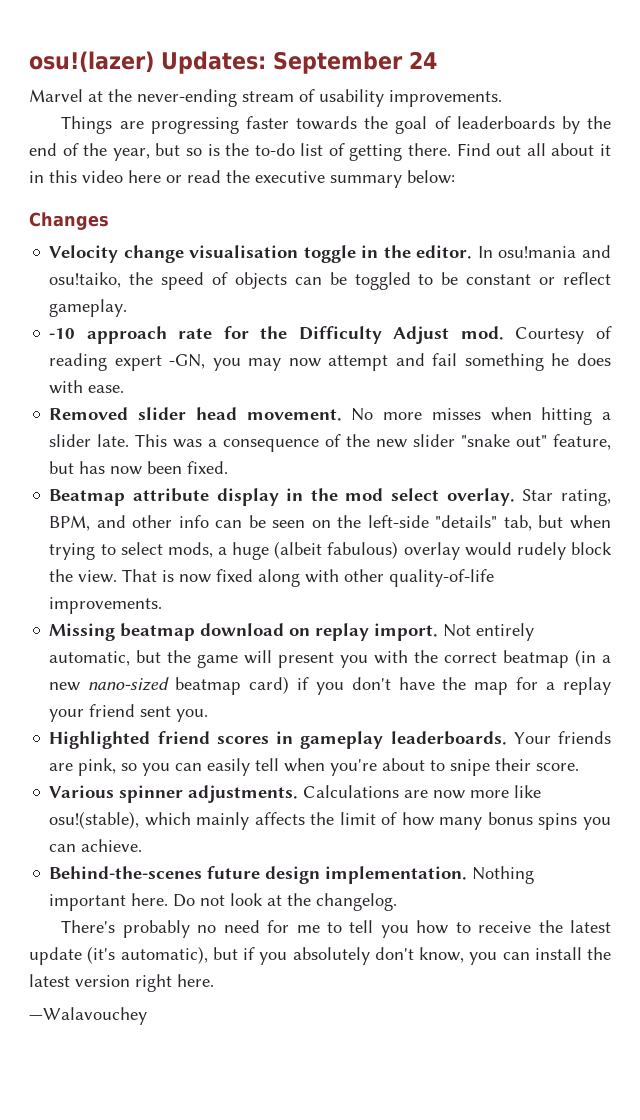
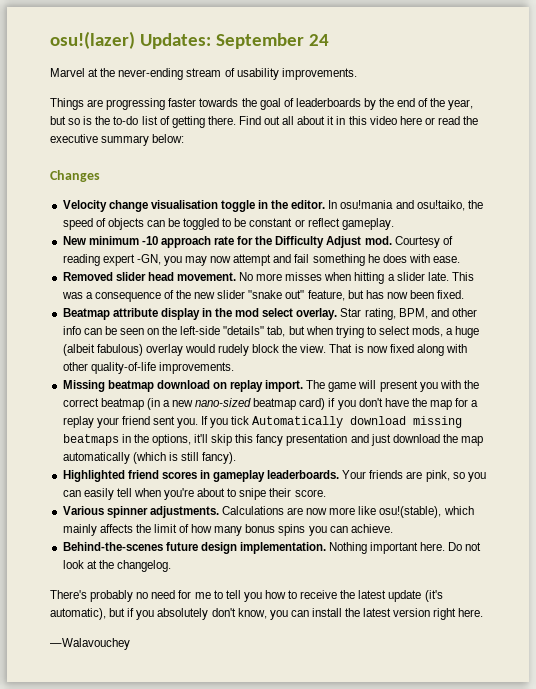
(128, 308) none -> [62,236,139,245] New minimum
[443,623,535,641] [49,650,192,666] Not entirely automatic, but the -> [306,380,326,389] The
(209, 715) none -> [201,416,463,428] [62,434,484,446] [62,452,237,464] If you tick Automatically download missing beatmaps in the options, it'll skip this fancy presentation and just download the map automatically (which is still fancy).

